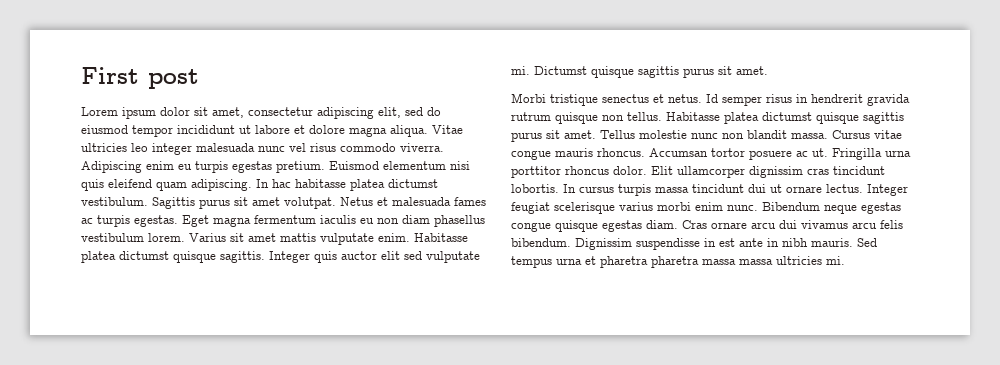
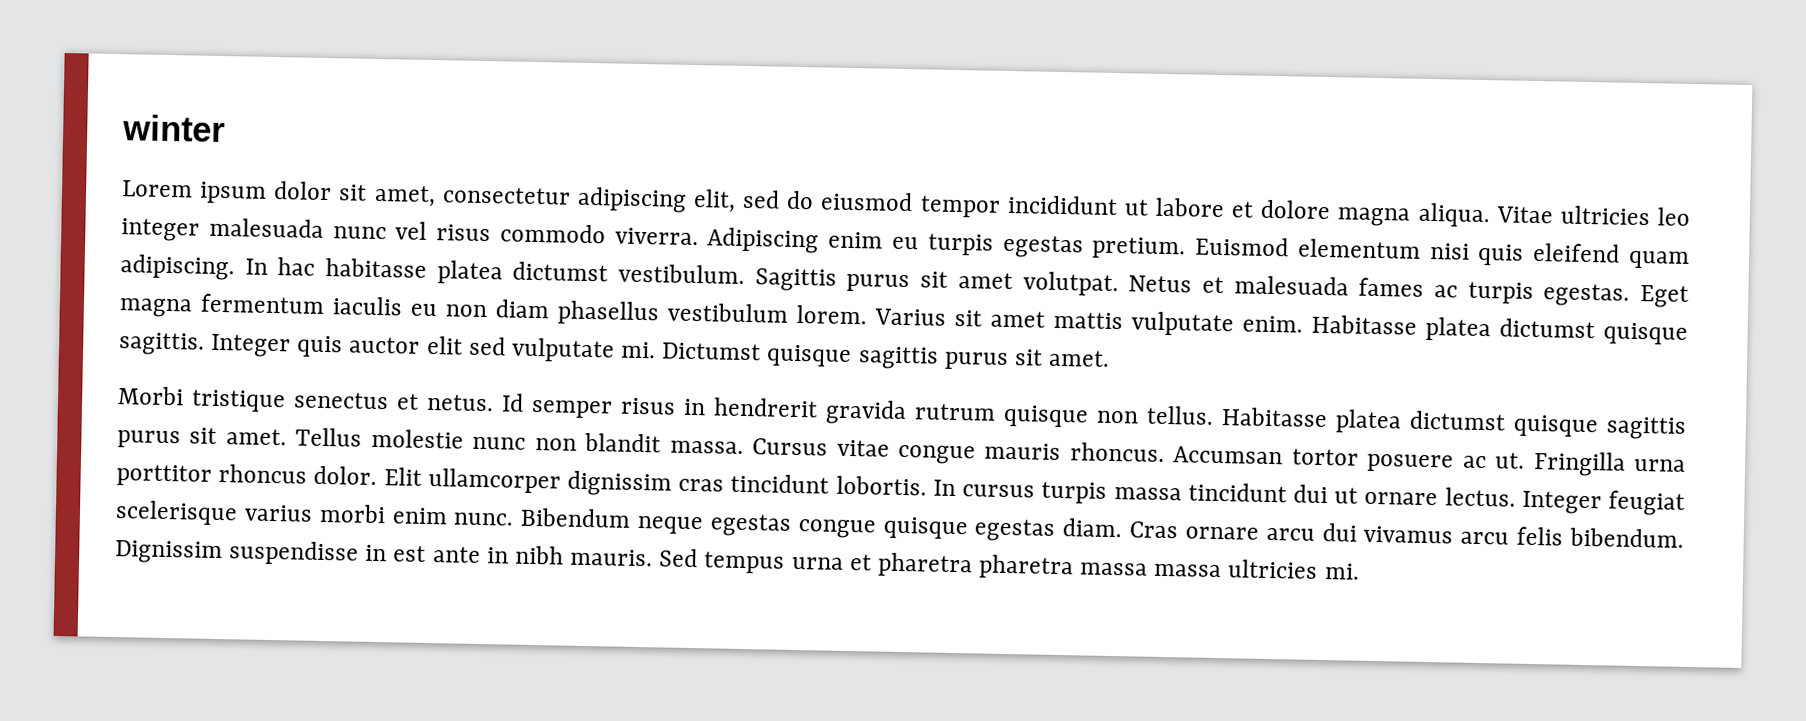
[81,67,199,89] First post -> [122,114,225,143] winter

